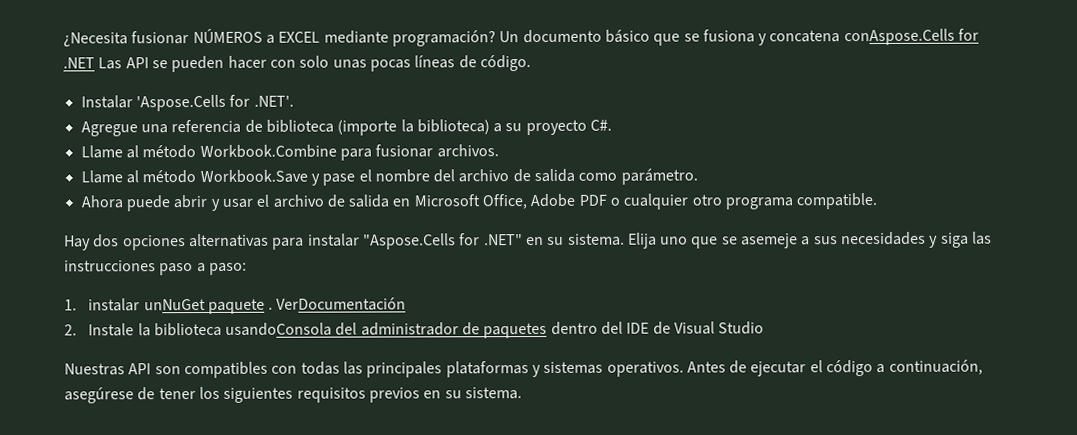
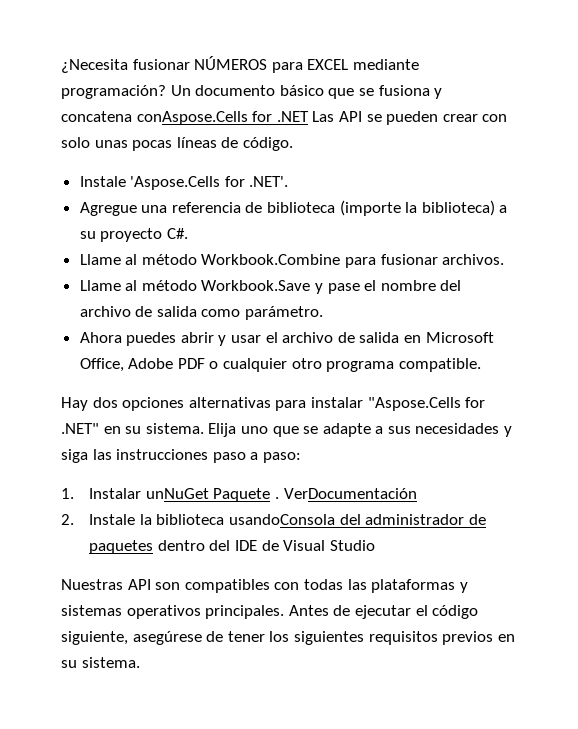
[265,34,275,44] a -> [271,62,303,73] para
[227,55,267,69] hacer -> [442,114,478,122] crear
[80,95,133,109] Instalar -> [79,176,126,187] Instale
[125,195,170,212] puede -> [126,332,177,346] puedes
[741,233,799,249] asemeje -> [322,423,371,437] adapte
[88,298,265,314] instalar unNuGet paquete -> [89,488,271,502] Instalar unNuGet Paquete
[366,361,443,378] principales -> (367, 584) none
[606,361,684,377] operativos. -> [126,605,285,619] operativos principales.
[876,359,983,375] a continuación, -> [61,631,128,645] siguiente,

